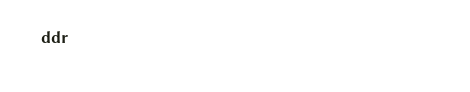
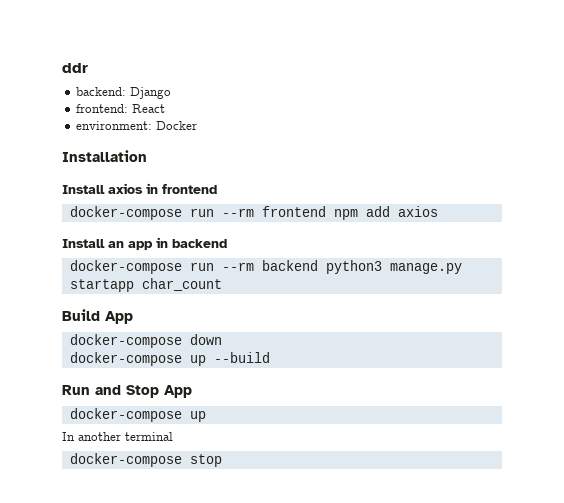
(68, 37) none -> [76,87,172,99] [76,104,166,113] [76,121,198,130] [62,150,147,162] [62,183,217,194] [69,206,438,220] [62,237,227,250] [69,260,462,274] [69,278,222,292] [62,309,133,324] [69,334,222,348] [69,352,270,366] [62,385,192,398] [69,408,206,422] [62,432,173,441] [69,453,222,467] // backend: Django // frontend: React // environment: Docker // Installation // Install axios in frontend // docker-compose run --rm frontend npm add axios // Install an app in backend // docker-compose run --rm backend python3 manage.py startapp char_count // Build App // docker-compose down // docker-compose up --build // Run and Stop App // docker-compose up // In another terminal // docker-compose stop

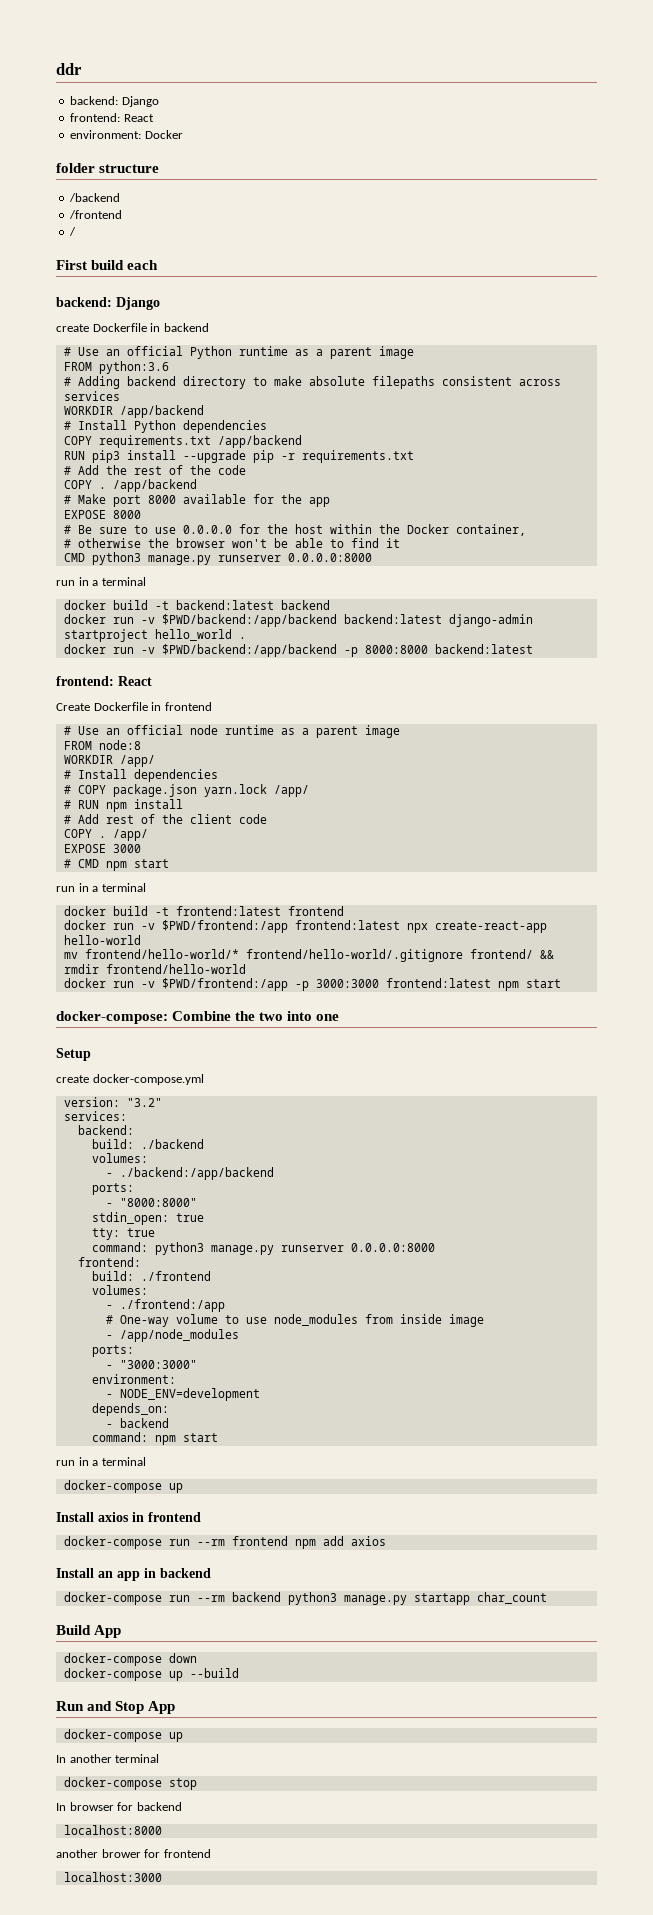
[62,150,147,162] Installation -> [56,163,160,173] [69,193,121,202] [69,210,123,219] [69,227,77,236] [56,260,159,270] [56,297,160,310] [56,323,209,332] [63,346,414,359] [63,361,169,374] [63,376,561,389] [63,391,120,401] [63,405,204,418] [63,420,267,433] [63,435,302,448] [63,450,414,463] [63,465,246,475] [63,479,197,492] [63,494,330,507] [63,510,141,519] [63,524,526,536] [63,538,400,548] [63,552,372,565] [56,577,146,586] [63,600,330,610] [63,614,533,627] [63,629,246,642] [63,644,533,657] [56,676,152,686] [56,702,212,711] [63,725,400,738] [63,740,141,750] [63,755,155,767] [63,769,218,782] [63,784,309,797] [63,799,183,812] [63,814,267,824] [63,829,148,841] [63,844,141,853] [63,859,169,871] [56,883,146,892] [63,906,344,916] [63,920,547,933] [63,935,141,945] [63,949,554,962] [63,964,246,974] [63,978,561,991] [56,1011,340,1024] [56,1048,91,1061] [56,1074,204,1085] [63,1097,162,1107] [63,1111,127,1121] [77,1125,134,1135] [91,1139,204,1149] [91,1153,148,1163] [105,1167,274,1180] [91,1183,134,1195] [105,1198,197,1207] [91,1212,204,1225] [91,1228,155,1240] [91,1242,435,1255] [77,1257,141,1267] [91,1271,211,1281] [91,1285,148,1295] [105,1299,225,1312] [105,1314,484,1327] [105,1329,239,1342] [91,1345,134,1357] [105,1360,197,1369] [91,1374,176,1384] [105,1388,260,1401] [91,1403,169,1416] [105,1418,169,1428] [91,1432,218,1445] [56,1457,146,1466] [63,1480,183,1493] folder structure // /backend // /frontend // / // First build each // backend: Django // create Dockerfile in backend // # Use an official Python runtime as a parent image // FROM python:3.6 // # Adding backend directory to make absolute filepaths consistent across services // WORKDIR /app/backend // # Install Python dependencies // COPY requirements.txt /app/backend // RUN pip3 install --upgrade pip -r requirements.txt // # Add the rest of the code // COPY . /app/backend // # Make port 8000 available for the app // EXPOSE 8000 // # Be sure to use 0.0.0.0 for the host within the Docker container, // # otherwise the browser won't be able to find it // CMD python3 manage.py runserver 0.0.0.0:8000 // run in a terminal // docker build -t backend:latest backend // docker run -v $PWD/backend:/app/backend backend:latest django-admin startproject hello_world . // docker run -v $PWD/backend:/app/backend -p 8000:8000 backend:latest // frontend: React // Create Dockerfile in frontend // # Use an official node runtime as a parent image // FROM node:8 // WORKDIR /app/ // # Install dependencies // # COPY package.json yarn.lock /app/ // # RUN npm install // # Add rest of the client code // COPY . /app/ // EXPOSE 3000 // # CMD npm start // run in a terminal // docker build -t frontend:latest frontend // docker run -v $PWD/frontend:/app frontend:latest npx create-react-app hello-world // mv frontend/hello-world/* frontend/hello-world/.gitignore frontend/ && rmdir frontend/hello-world // docker run -v $PWD/frontend:/app -p 3000:3000 frontend:latest npm start // docker-compose: Combine the two into one // Setup // create docker-compose.yml // version: "3.2" // services: // backend: // build: ./backend // volumes: // - ./backend:/app/backend // ports: // - "8000:8000" // stdin_open: true // tty: true // command: python3 manage.py runserver 0.0.0.0:8000 // frontend: // build: ./frontend // volumes: // - ./frontend:/app // # One-way volume to use node_modules from inside image // - /app/node_modules // ports: // - "3000:3000" // environment: // - NODE_ENV=development // depends_on: // - backend // command: npm start // run in a terminal // docker-compose up
(222, 460) none -> [56,1802,182,1811] [63,1825,162,1835] [56,1849,211,1858] [63,1872,162,1882] // In browser for backend // localhost:8000 // another brower for frontend // localhost:3000

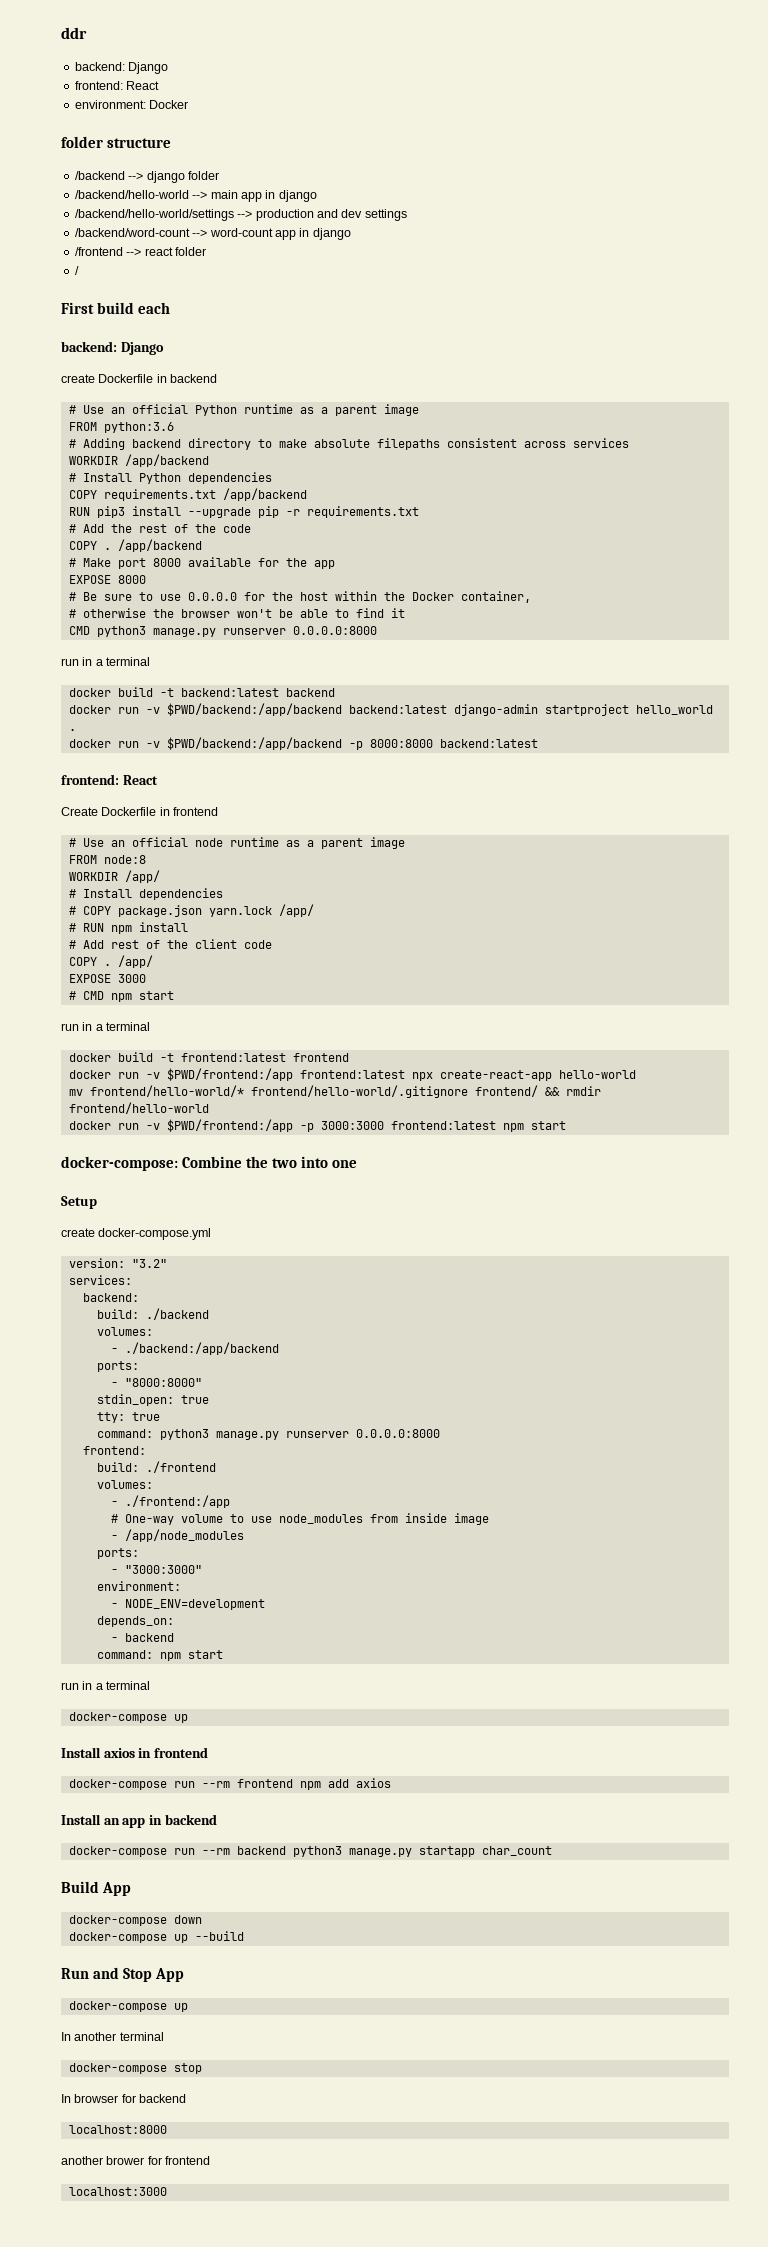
[69,210,123,219] // /frontend -> [128,171,219,183] [74,190,317,202] [74,209,407,221] [74,228,351,240] [74,247,206,256] --> django folder // /backend/hello-world --> main app in django // /backend/hello-world/settings --> production and dev settings // /backend/word-count --> word-count app in django // /frontend --> react folder

